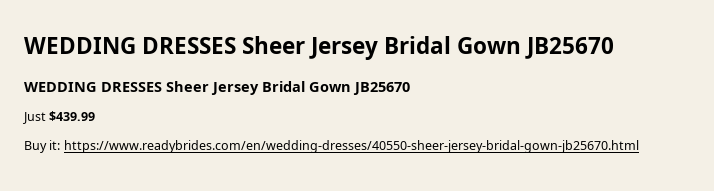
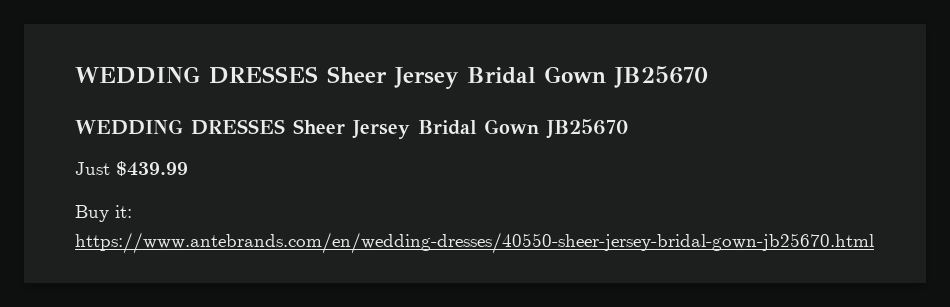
[63,140,639,153] https://www.readybrides.com/en/wedding-dresses/40550-sheer-jersey-bridal-gown-jb25670.html -> [75,232,874,254] https://www.antebrands.com/en/wedding-dresses/40550-sheer-jersey-bridal-gown-jb25670.html

